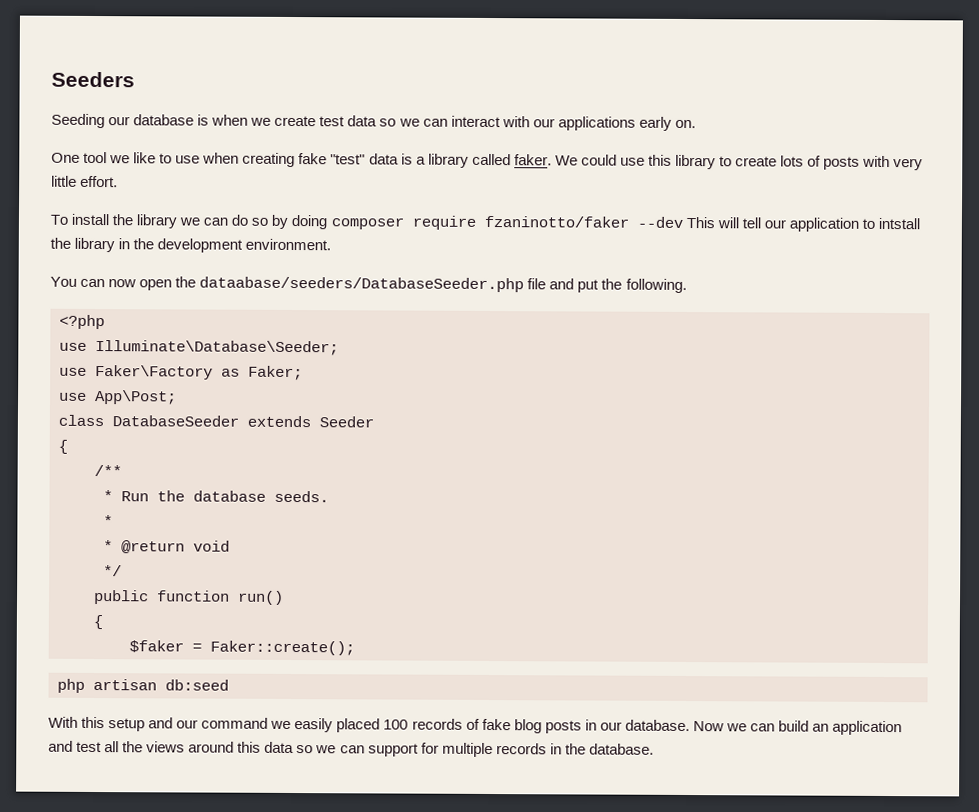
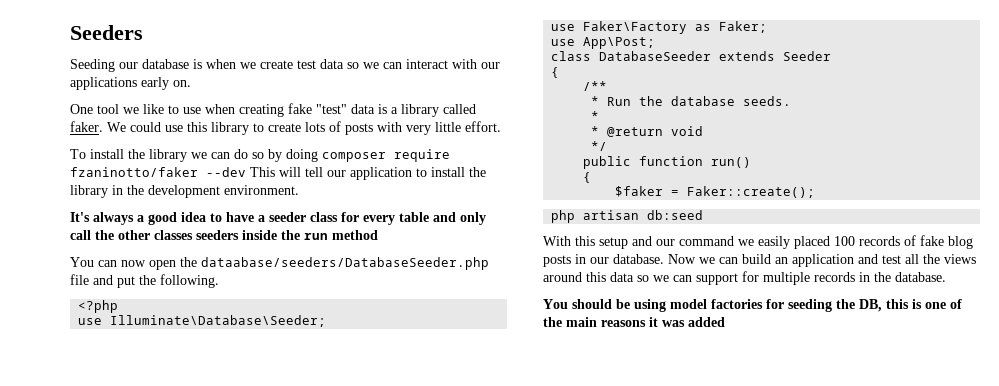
[877,217,920,230] intstall -> [431,167,465,177] install
(332, 244) none -> [70,212,486,225] [70,230,378,240] // It's always a good idea to have a seeder class for every table and only call the other classes seeders inside the run method
(654, 749) none -> [543,299,962,312] [543,317,725,327] // You should be using model factories for seeding the DB, this is one of the main reasons it was added

